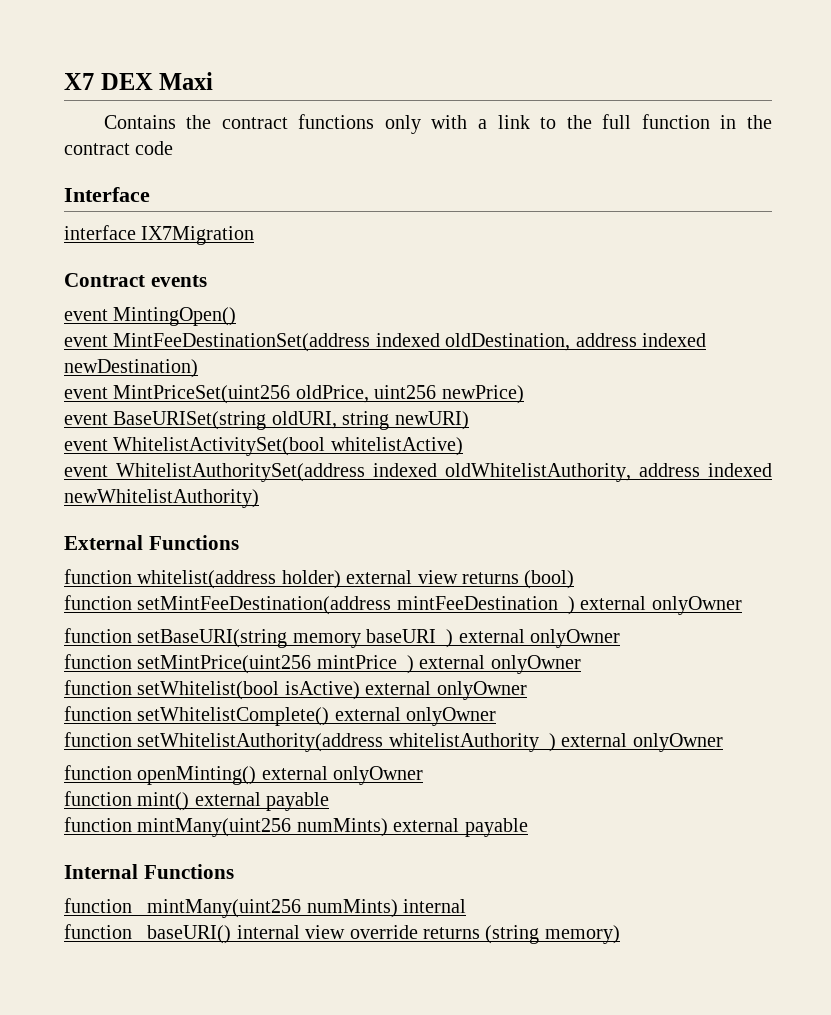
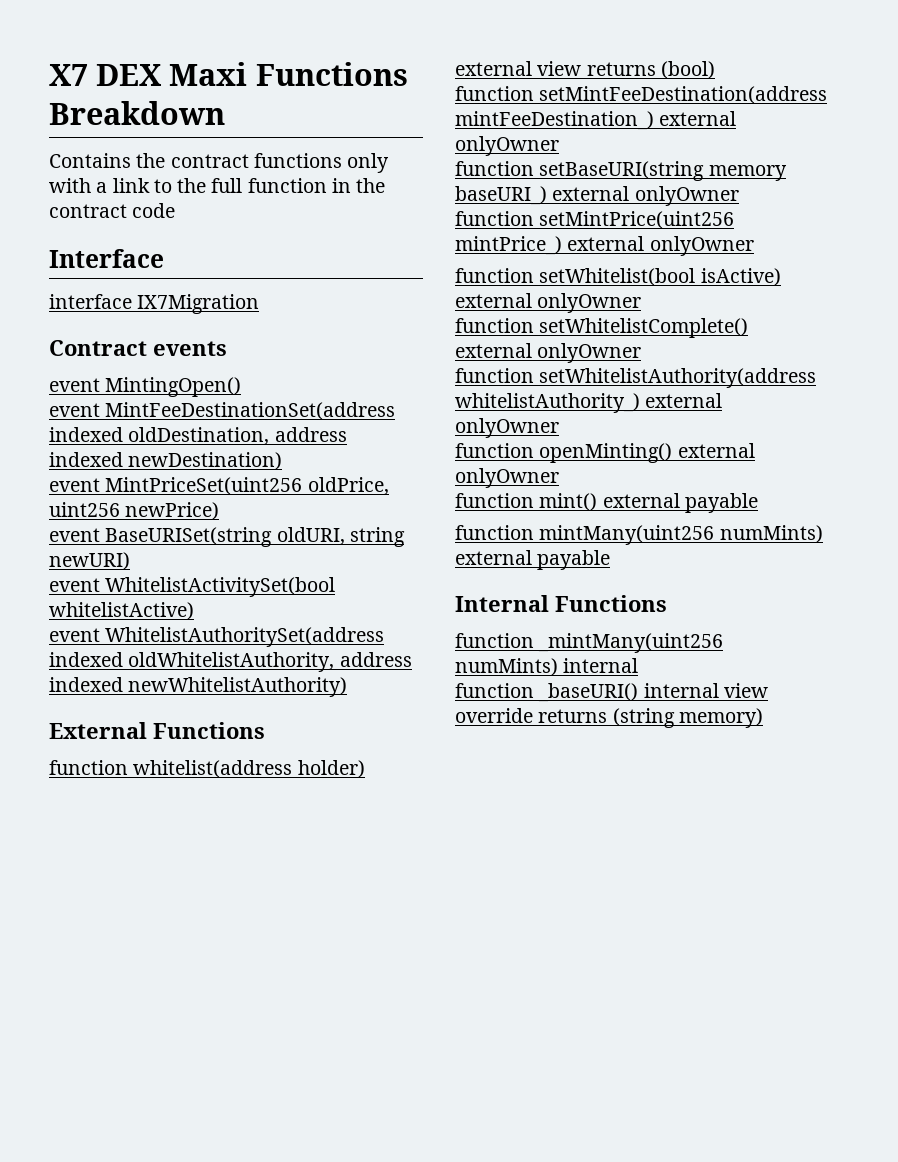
(214, 81) none -> [255,62,408,86] [49,101,225,125] Functions Breakdown

